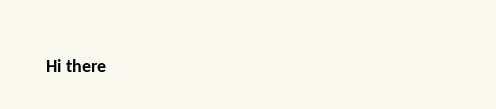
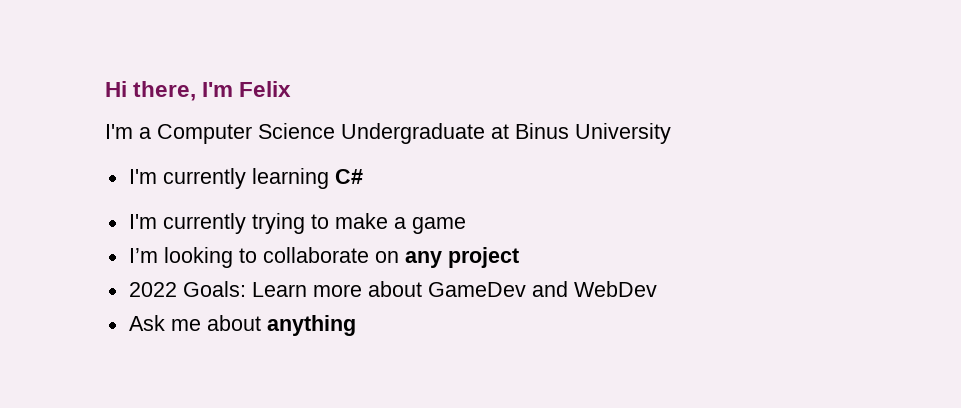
[65,59,106,72] there -> [133,81,292,101] [105,123,671,144] [128,168,363,189] [128,213,466,234] [128,247,519,268] [128,281,657,297] [128,315,356,336] there, I'm Felix // I'm a Computer Science Undergraduate at Binus University // I'm currently learning C# // I'm currently trying to make a game // I’m looking to collaborate on any project // 2022 Goals: Learn more about GameDev and WebDev // Ask me about anything

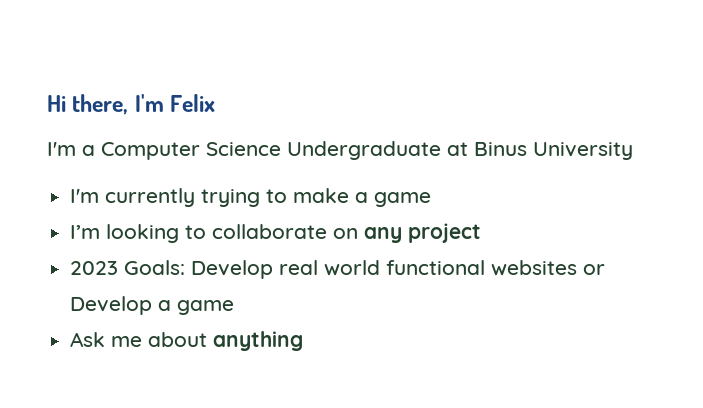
[128,168,363,189] // I'm currently learning C# -> (633, 151) none
[128,281,657,297] 2022 Goals: Learn more about GameDev and WebDev -> [70,260,606,279] [70,296,235,315] 2023 Goals: Develop real world functional websites or Develop a game

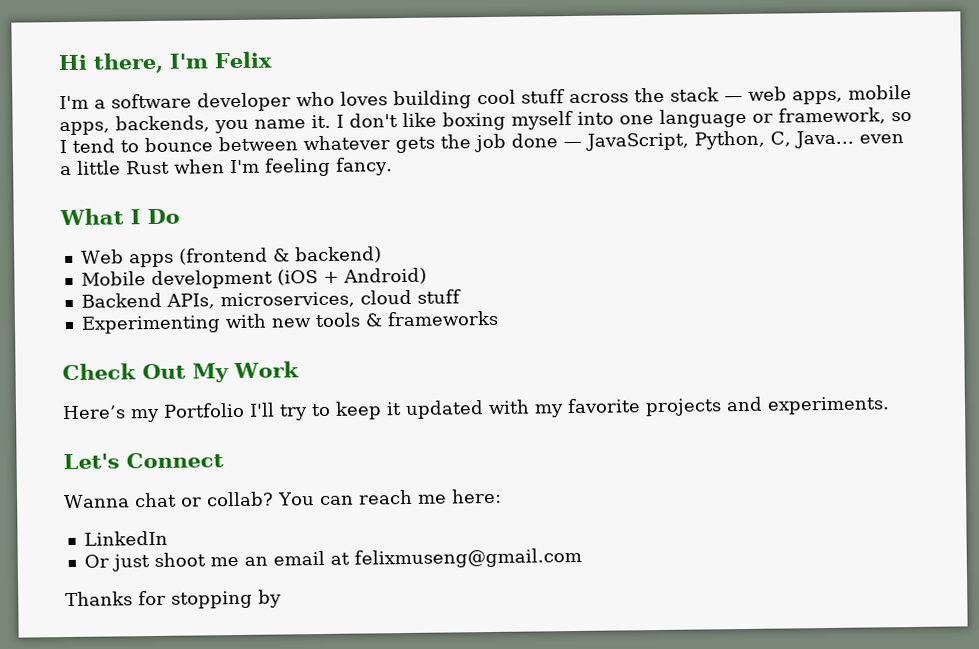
[101,141,633,160] [70,188,432,207] [70,223,482,243] [70,260,606,279] [70,296,235,315] [70,331,304,351] Computer Science Undergraduate at Binus University // I'm currently trying to make a game // I’m looking to collaborate on any project // 2023 Goals: Develop real world functional websites or Develop a game // Ask me about anything -> [111,84,912,112] [59,107,912,136] [59,130,904,154] [60,157,393,177] [59,208,180,226] [80,246,382,268] [80,267,427,290] [80,289,461,309] [80,310,499,334] [62,361,299,383] [62,396,890,423] [63,452,224,470] [63,488,502,509] [83,530,168,546] [83,547,582,572] [65,589,282,609] software developer who loves building cool stuff across the stack — web apps, mobile apps, backends, you name it. I don't like boxing myself into one language or framework, so I tend to bounce between whatever gets the job done — JavaScript, Python, C, Java... even a little Rust when I'm feeling fancy. // What I Do // Web apps (frontend & backend) // Mobile development (iOS + Android) // Backend APIs, microservices, cloud stuff // Experimenting with new tools & frameworks // Check Out My Work // Here’s my Portfolio I'll try to keep it updated with my favorite projects and experiments. // Let's Connect // Wanna chat or collab? You can reach me here: // LinkedIn // Or just shoot me an email at felixmuseng@gmail.com // Thanks for stopping by

